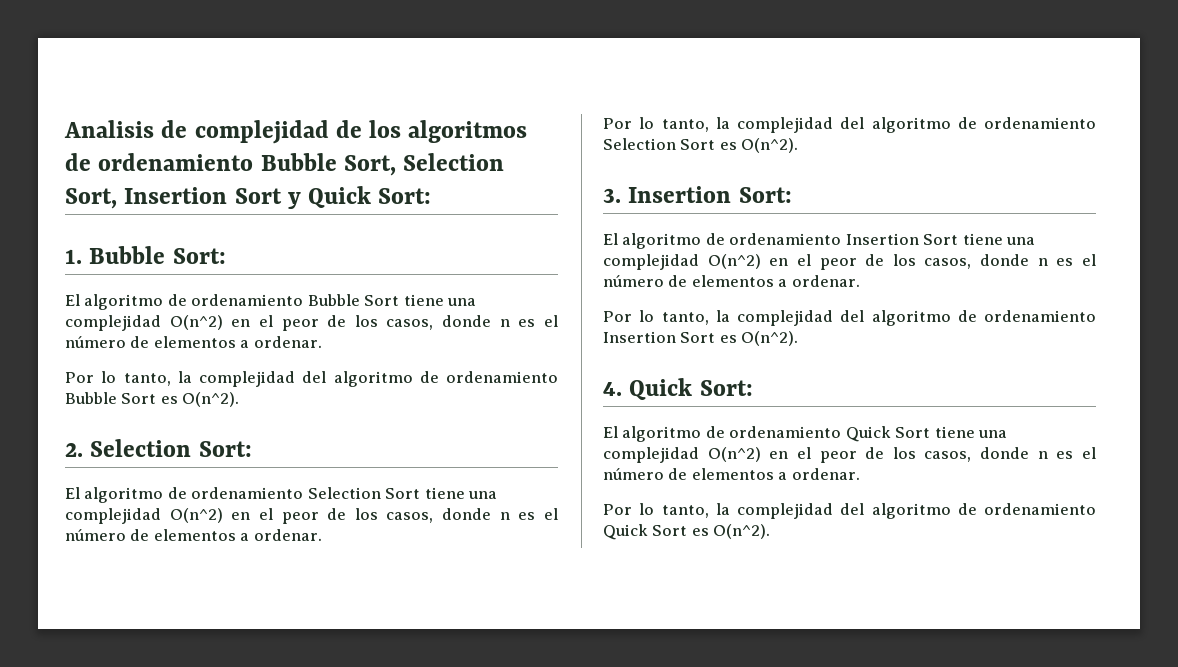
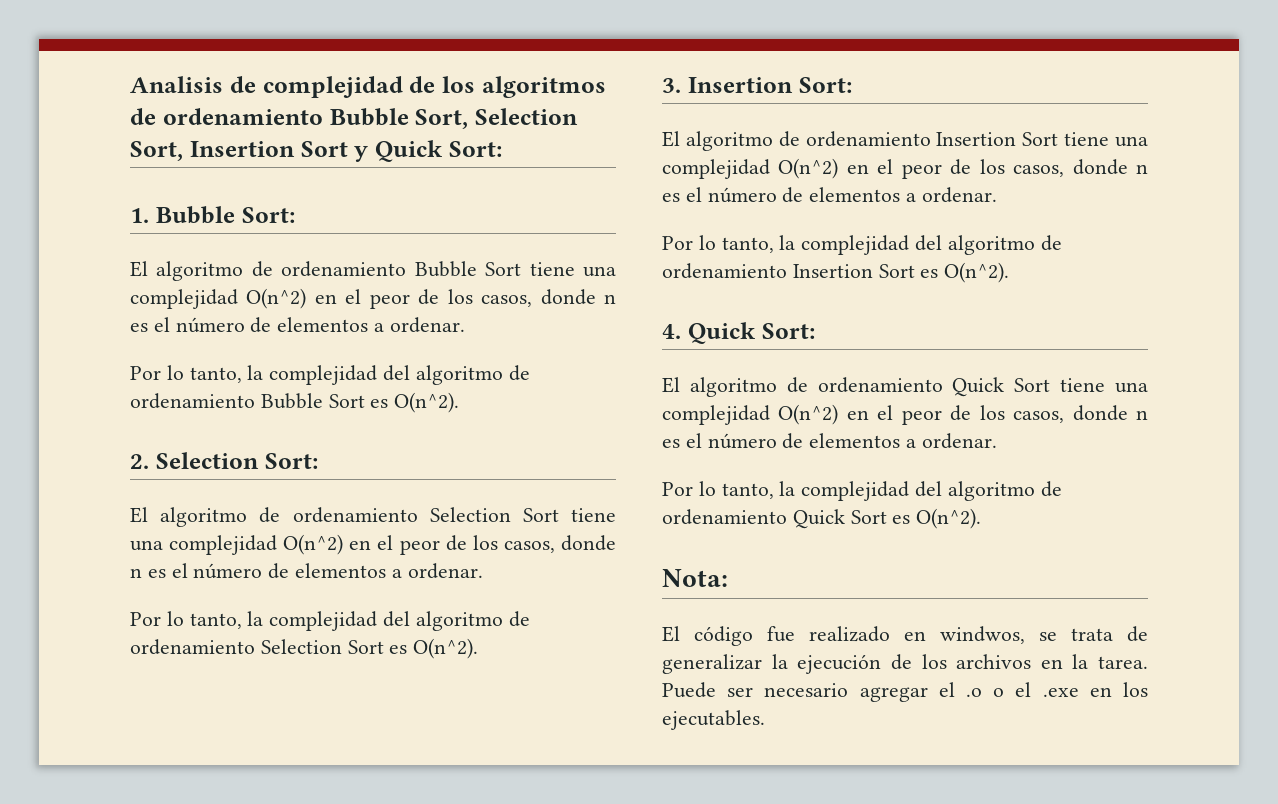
(771, 531) none -> [662,569,728,587] [662,626,1148,646] [662,654,1148,674] [662,682,1148,702] [662,710,765,730] // Nota: // El código fue realizado en windwos, se trata de generalizar la ejecución de los archivos en la tarea. Puede ser necesario agregar el .o o el .exe en los ejecutables.

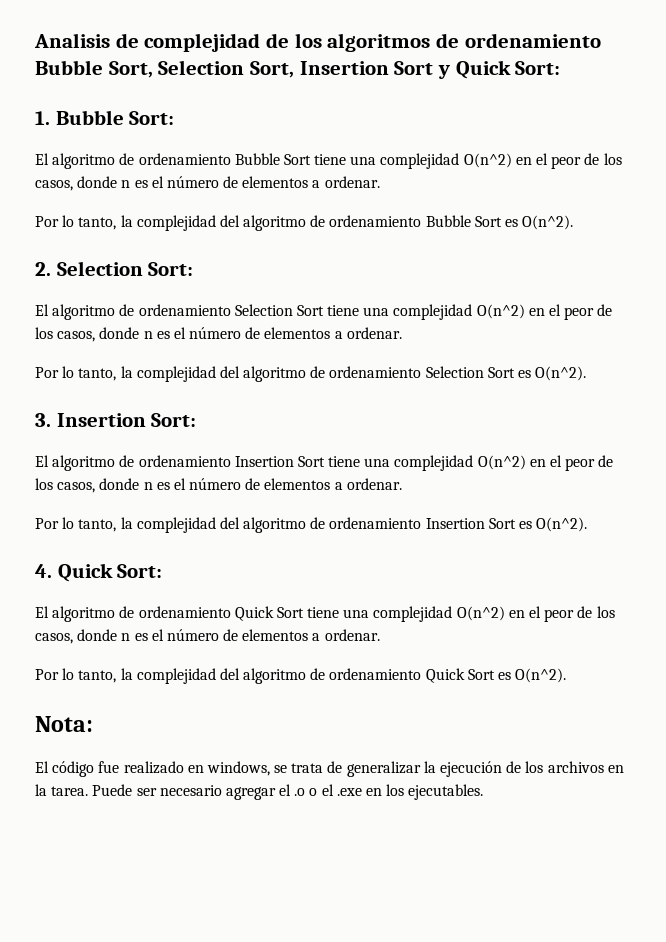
[940,626,1025,644] windwos, -> [206,761,270,776] windows,

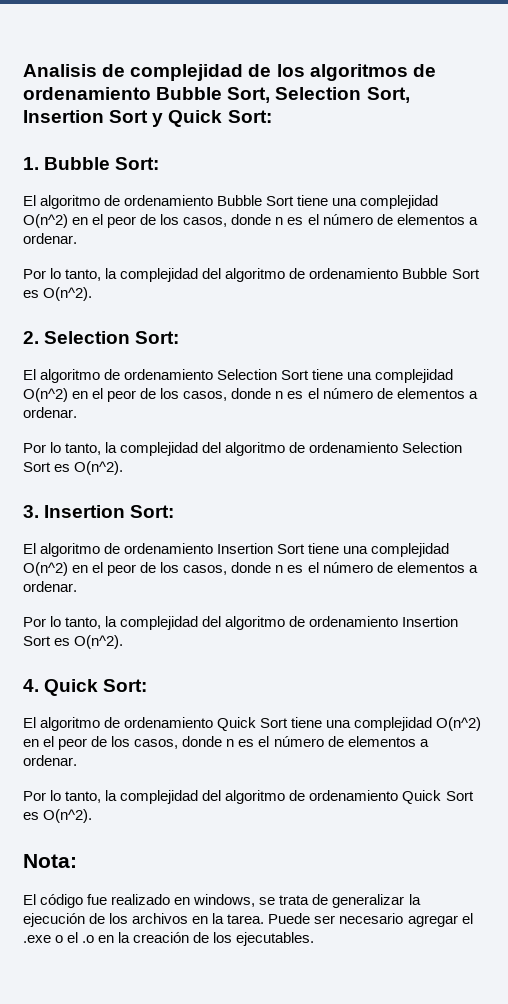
[294,788,306,796] .o -> [23,935,51,943] .exe
[336,788,383,796] .exe en -> [82,932,210,943] .o en la creación de

